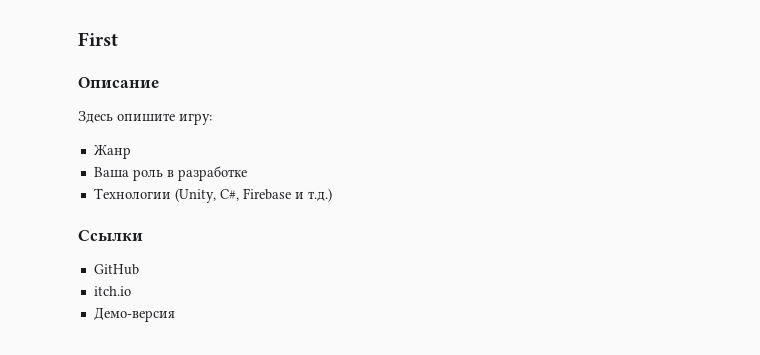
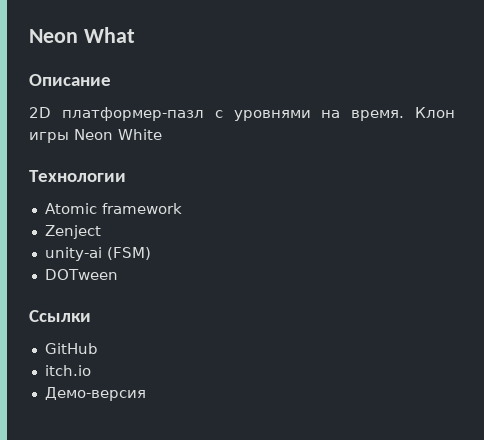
[78,32,118,46] First -> [29,27,135,43] Neon What
[78,111,212,125] [93,145,131,159] [93,166,247,181] [93,188,332,203] Здесь опишите игру: // Жанр // Ваша роль в разработке // Технологии (Unity, C#, Firebase и т.д.) -> [29,107,455,121] [29,129,162,143] [29,170,126,182] [44,203,182,214] [44,225,101,239] [44,247,151,261] [44,269,118,280] 2D платформер-пазл с уровнями на время. Клон игры Neon White // Технологии // Atomic framework // Zenject // unity-ai (FSM) // DOTween

